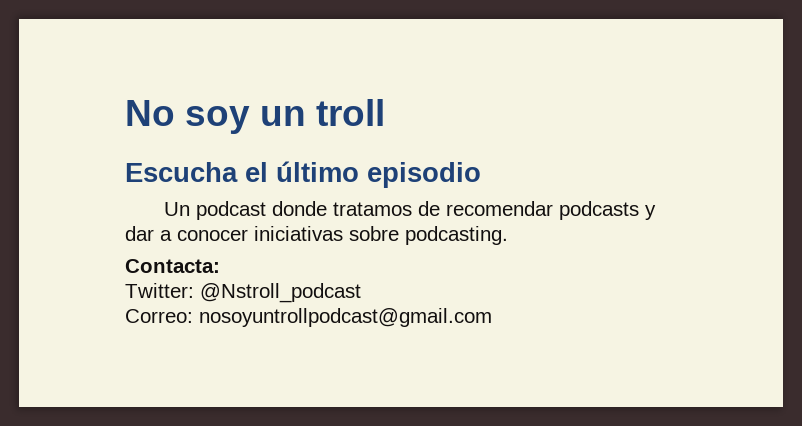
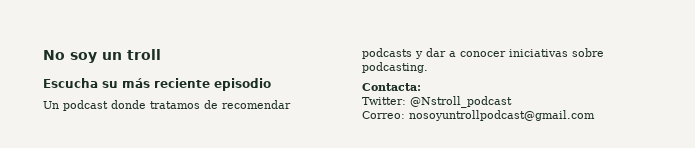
[245,161,359,182] el último -> [102,78,210,88] su más reciente

